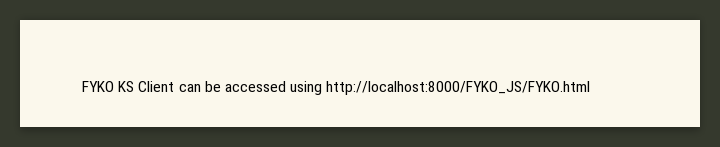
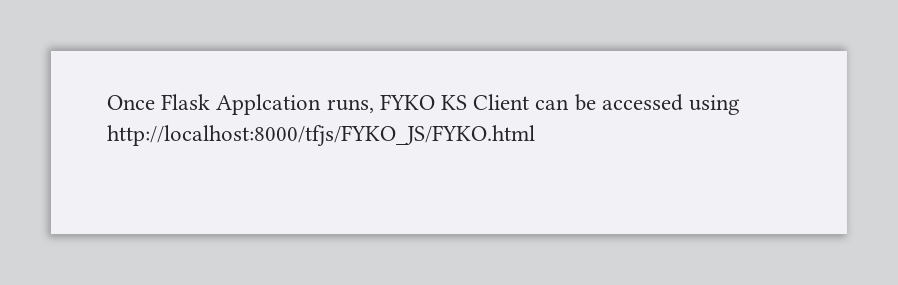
(82, 86) none -> [107,94,374,115] Once Flask Applcation runs,
[326,81,591,95] http://localhost:8000/FYKO_JS/FYKO.html -> [107,125,535,147] http://localhost:8000/tfjs/FYKO_JS/FYKO.html

